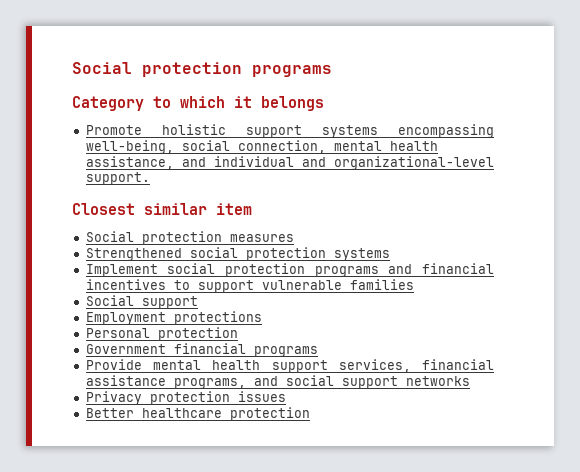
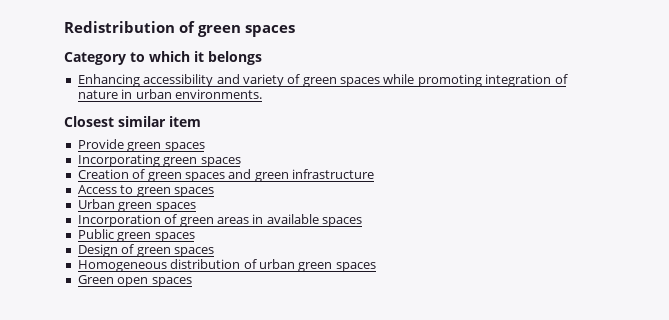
[72,62,332,77] Social protection programs -> [64,21,295,37] Redistribution of green spaces
[85,124,494,138] [85,140,438,154] [85,156,494,170] [85,172,150,185] [72,203,252,215] [85,231,294,245] [85,247,390,261] [85,263,494,277] [85,279,414,293] [85,295,198,309] [85,311,262,325] [85,327,238,341] [85,343,318,357] [85,359,494,373] [85,375,470,389] [85,391,286,405] [85,407,310,421] Promote holistic support systems encompassing well-being, social connection, mental health assistance, and individual and organizational-level support. // Closest similar item // Social protection measures // Strengthened social protection systems // Implement social protection programs and financial incentives to support vulnerable families // Social support // Employment protections // Personal protection // Government financial programs // Provide mental health support services, financial assistance programs, and social support networks // Privacy protection issues // Better healthcare protection -> [77,74,568,87] [77,89,262,99] [64,116,201,127] [77,139,205,152] [77,154,241,167] [77,169,374,182] [77,185,214,197] [77,199,196,212] [77,214,362,227] [77,229,195,242] [77,244,214,257] [77,259,376,272] [77,275,192,287] Enhancing accessibility and variety of green spaces while promoting integration of nature in urban environments. // Closest similar item // Provide green spaces // Incorporating green spaces // Creation of green spaces and green infrastructure // Access to green spaces // Urban green spaces // Incorporation of green areas in available spaces // Public green spaces // Design of green spaces // Homogeneous distribution of urban green spaces // Green open spaces

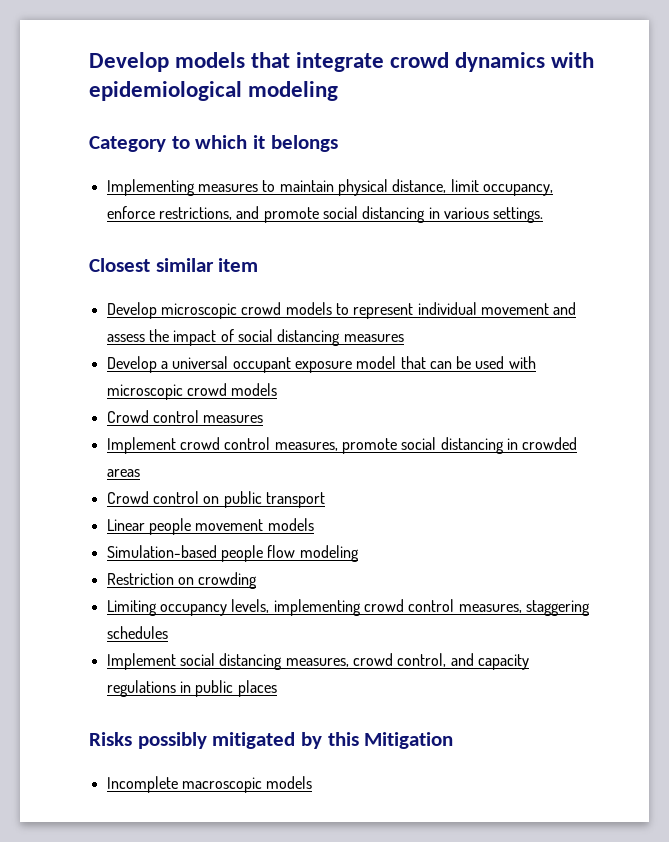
[64,21,295,37] Redistribution of green spaces -> [89,52,595,72] [89,81,339,101] Develop models that integrate crowd dynamics with epidemiological modeling
[77,74,568,87] [77,89,262,99] [64,116,201,127] [77,139,205,152] [77,154,241,167] [77,169,374,182] [77,185,214,197] [77,199,196,212] [77,214,362,227] [77,229,195,242] [77,244,214,257] [77,259,376,272] [77,275,192,287] Enhancing accessibility and variety of green spaces while promoting integration of nature in urban environments. // Closest similar item // Provide green spaces // Incorporating green spaces // Creation of green spaces and green infrastructure // Access to green spaces // Urban green spaces // Incorporation of green areas in available spaces // Public green spaces // Design of green spaces // Homogeneous distribution of urban green spaces // Green open spaces -> [106,179,553,196] [106,206,544,223] [89,258,259,272] [106,302,577,319] [106,329,404,346] [106,356,536,373] [106,383,278,400] [106,410,264,423] [106,437,578,454] [106,469,140,477] [106,491,325,508] [106,518,314,535] [106,545,359,562] [106,572,258,589] [106,599,590,616] [106,626,168,639] [106,653,529,670] [106,680,277,697] [89,732,454,749] [106,776,313,793] Implementing measures to maintain physical distance, limit occupancy, enforce restrictions, and promote social distancing in various settings. // Closest similar item // Develop microscopic crowd models to represent individual movement and assess the impact of social distancing measures // Develop a universal occupant exposure model that can be used with microscopic crowd models // Crowd control measures // Implement crowd control measures, promote social distancing in crowded areas // Crowd control on public transport // Linear people movement models // Simulation-based people flow modeling // Restriction on crowding // Limiting occupancy levels, implementing crowd control measures, staggering schedules // Implement social distancing measures, crowd control, and capacity regulations in public places // Risks possibly mitigated by this Mitigation // Incomplete macroscopic models

